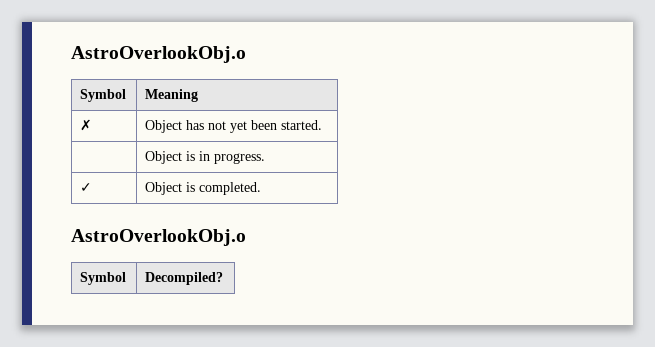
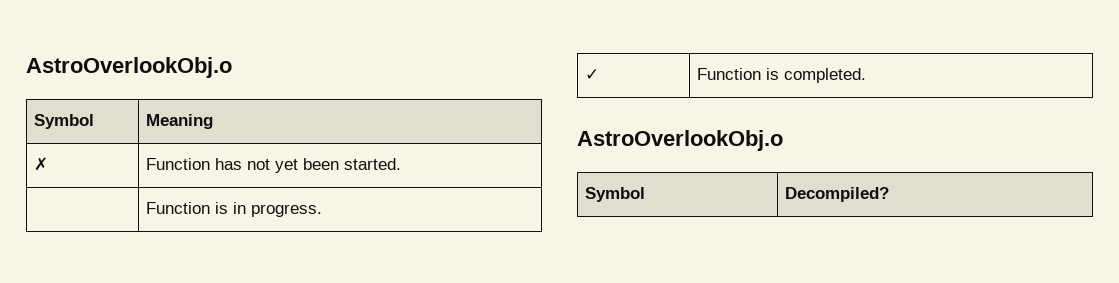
[145,120,183,133] Object -> [146,158,211,170] Function
[145,151,183,164] Object -> [146,202,211,214] Function
[145,182,183,195] Object -> [697,68,762,80] Function

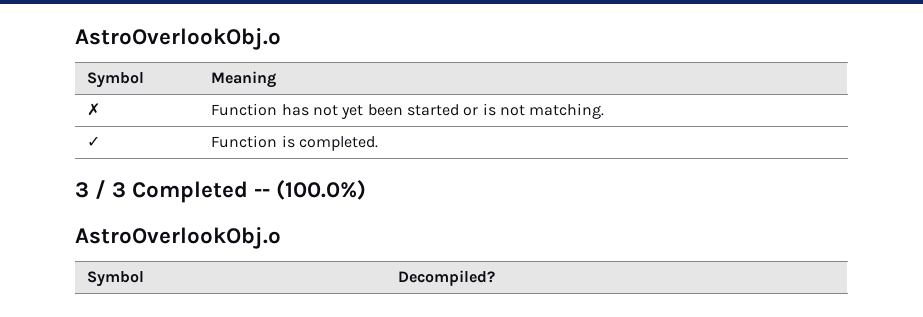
[344,158,402,170] [146,202,323,217] started. // | Function is in progress. -> [407,103,605,119] started or is not matching.
(867, 75) none -> [75,180,367,203] // 3 / 3 Completed -- (100.0%)

